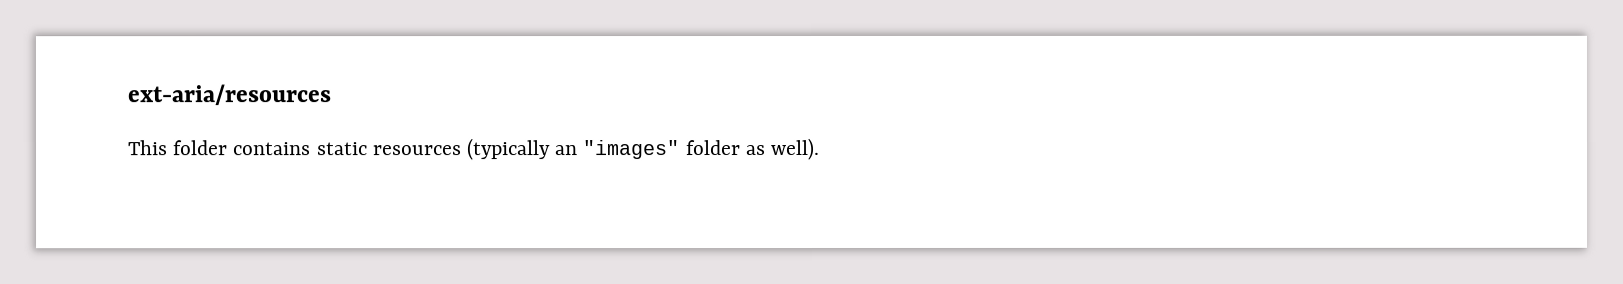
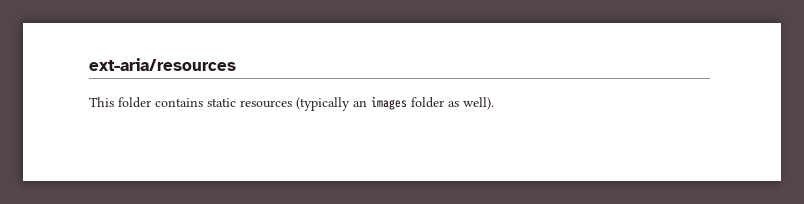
[582,140,681,160] "images" -> [371,96,407,110] images

